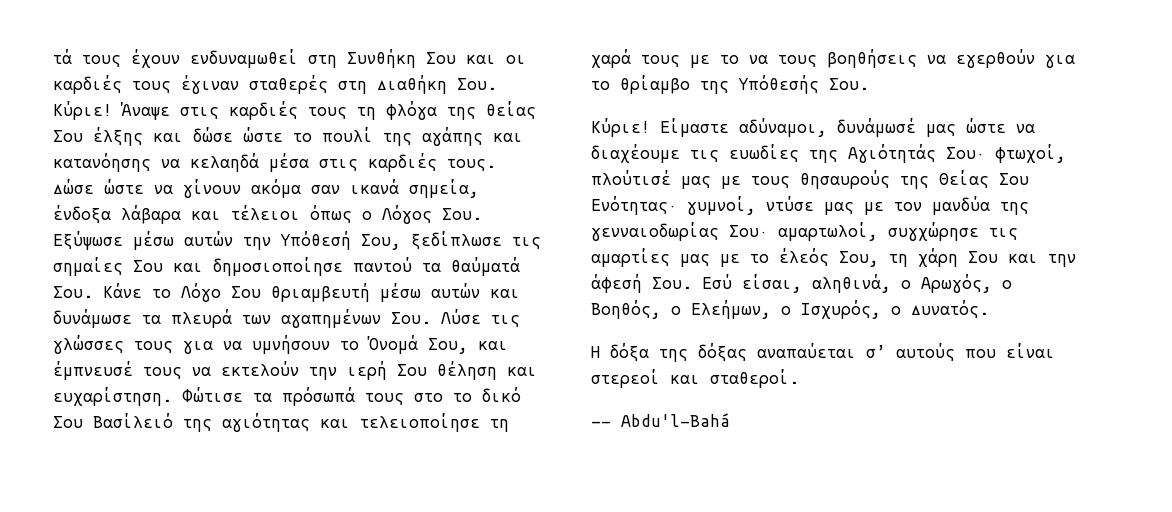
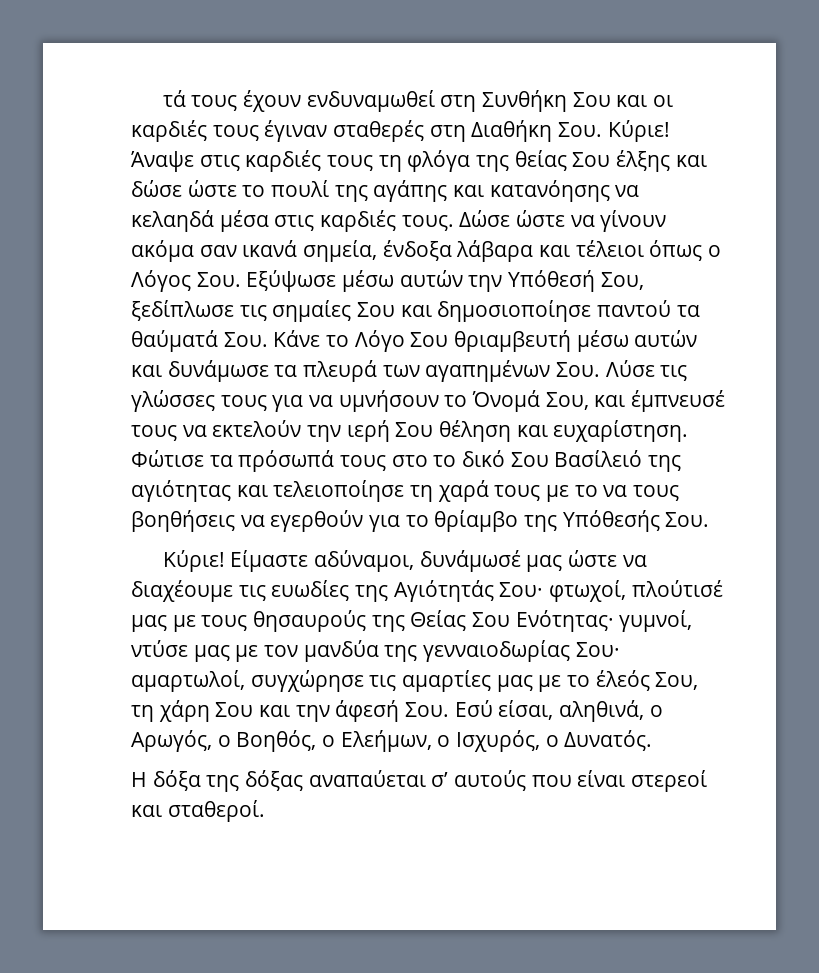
[591,413,730,427] // -- Abdu'l-Bahá -> (265, 811) none

